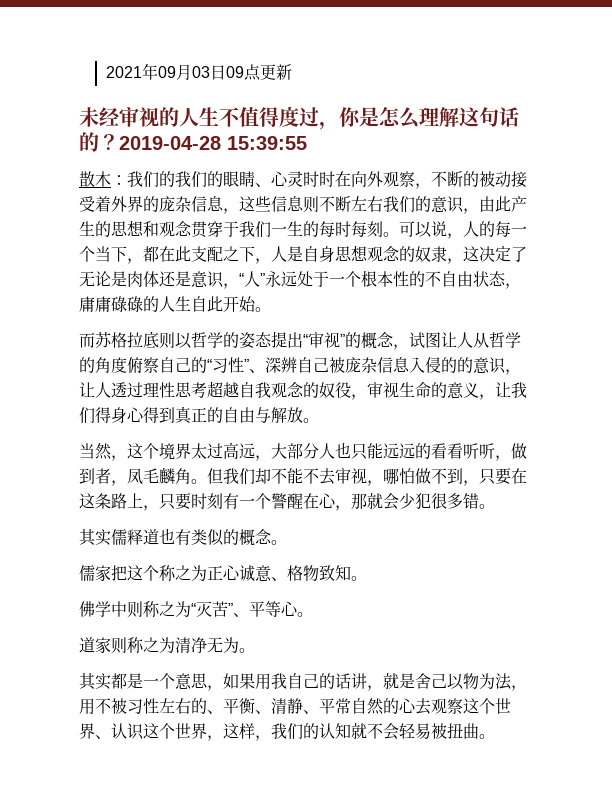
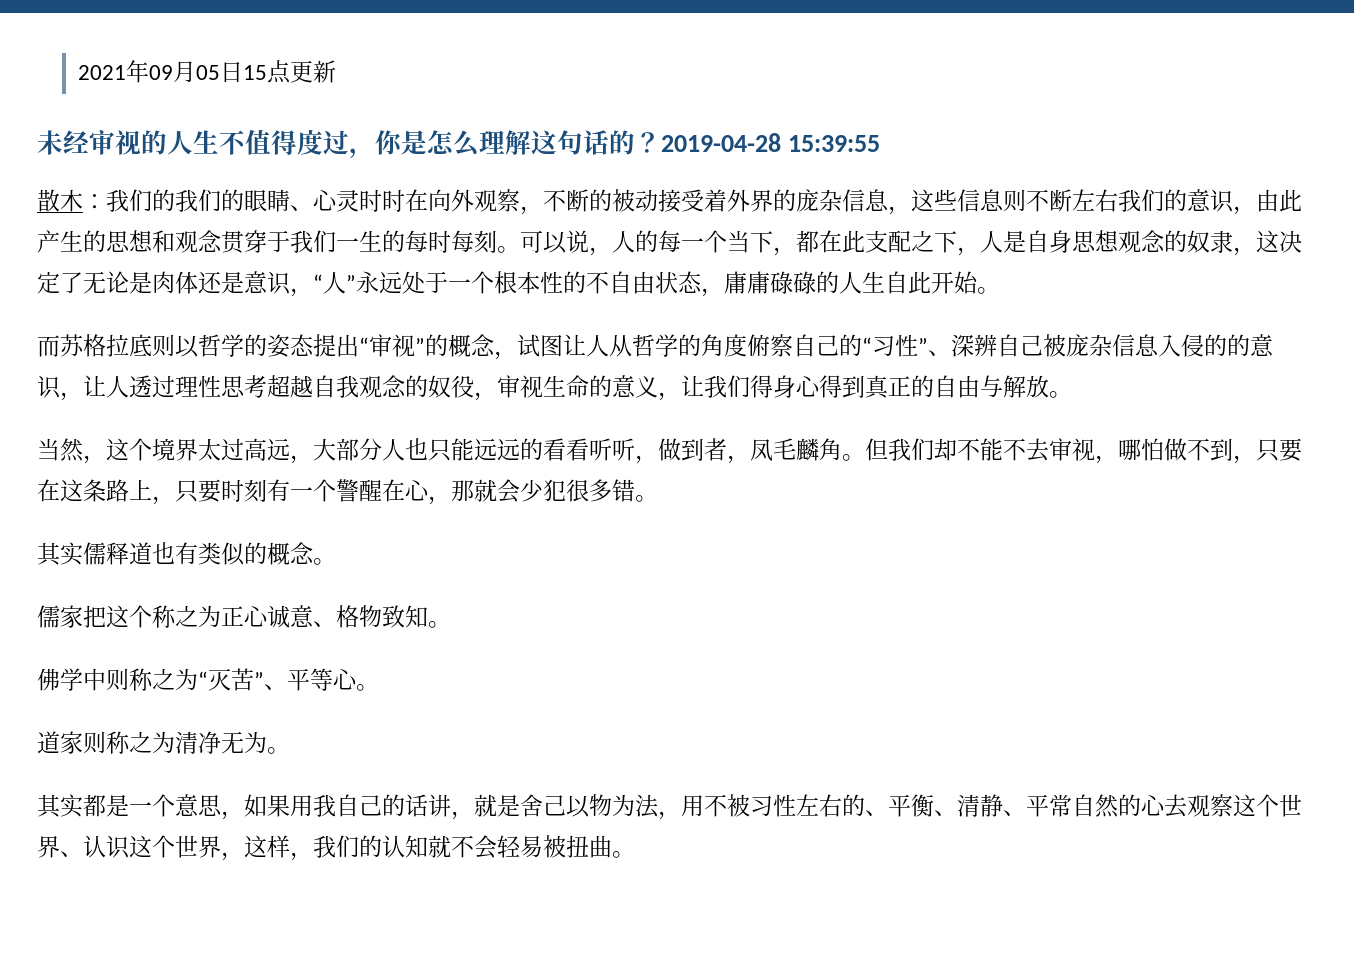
[191,65,244,80] 03日09 -> [196,61,268,83] 05日15

